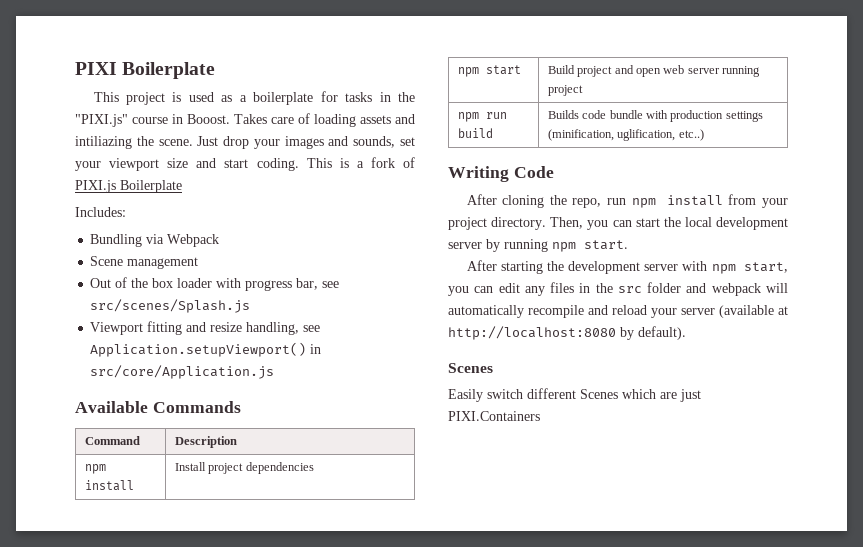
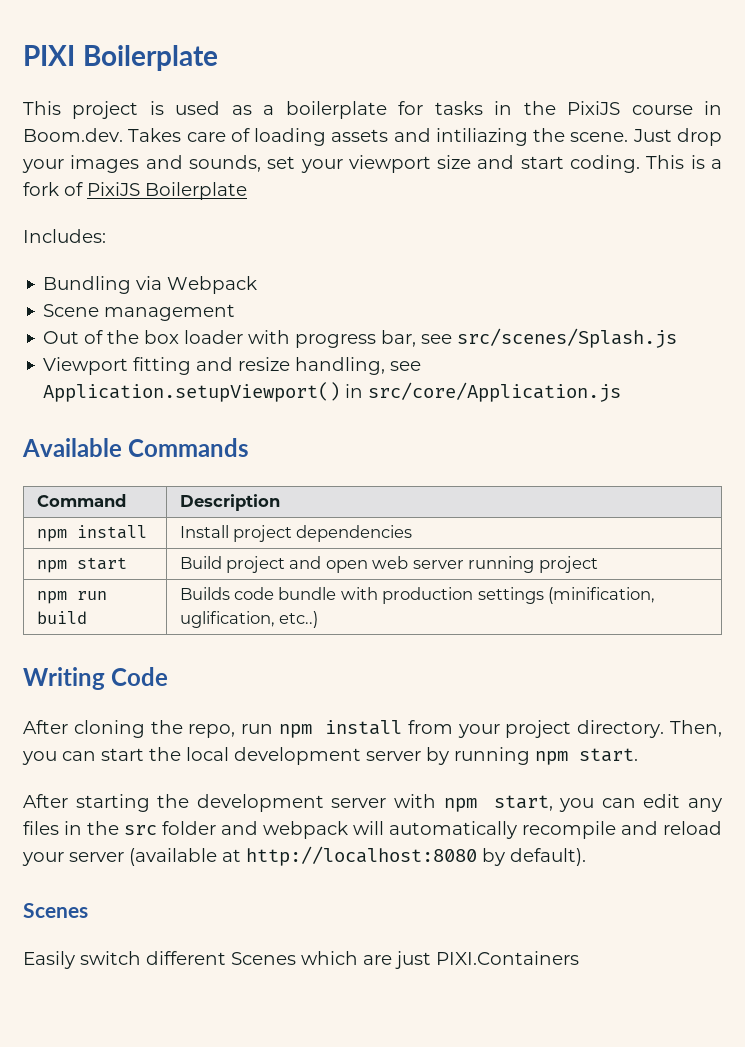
[75,114,128,127] "PIXI.js" -> [567,101,621,115] PixiJS
[187,114,230,124] Booost. -> [23,128,123,142] Boom.dev.
[75,180,116,193] PIXI.js -> [87,182,140,196] PixiJS

